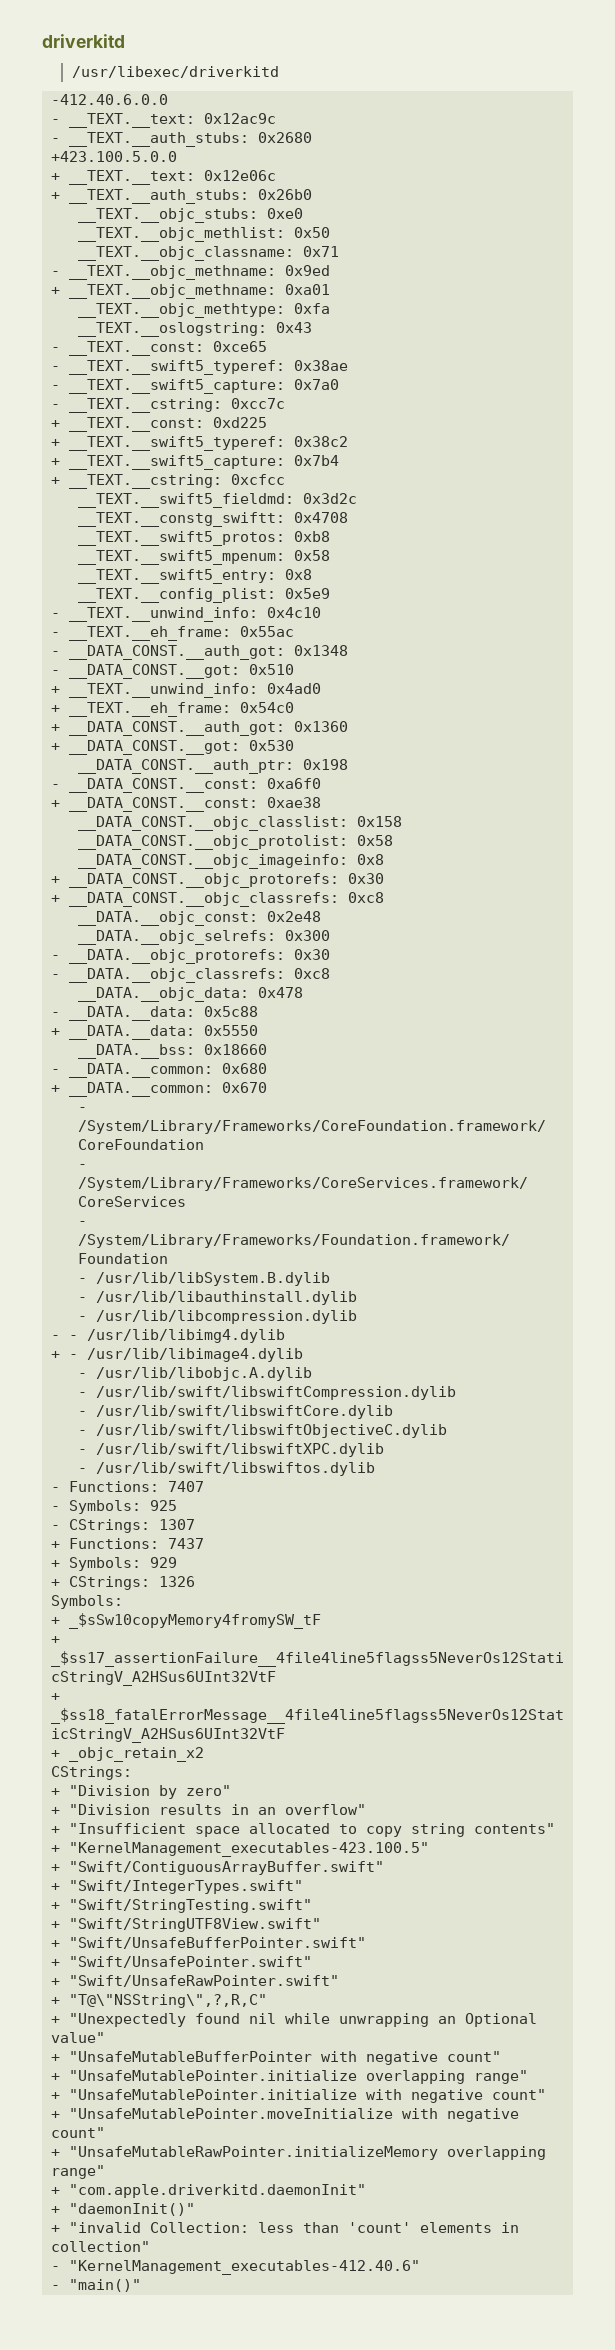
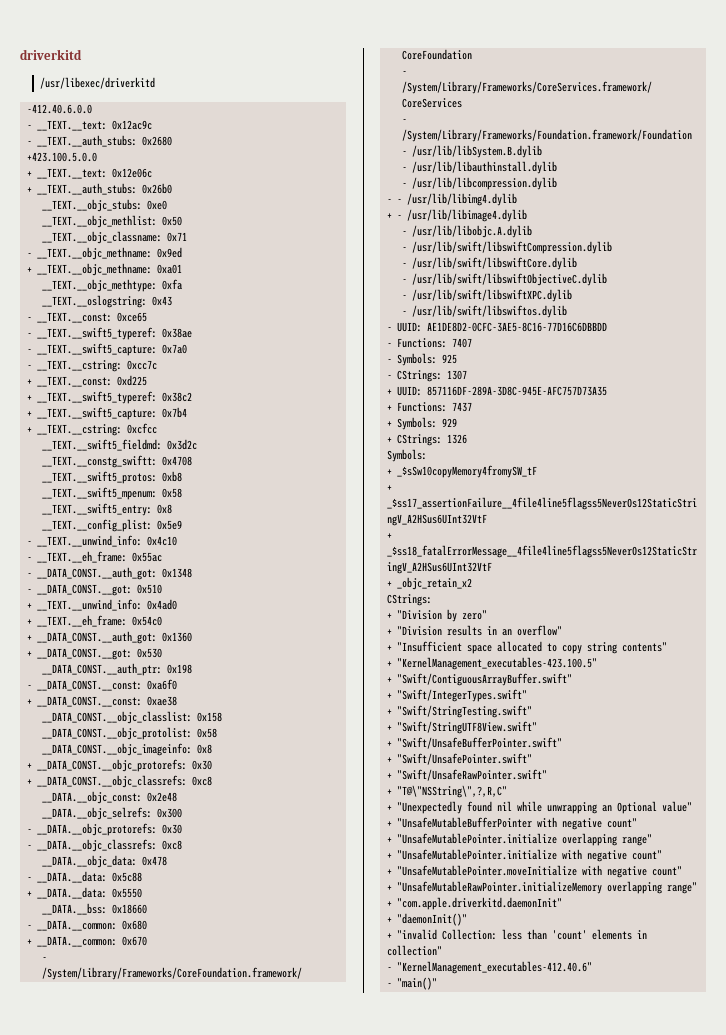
(375, 1469) none -> [387,322,608,332] // - UUID: AE1DE8D2-0CFC-3AE5-8C16-77D16C6DBBDD
(195, 1524) none -> [387,386,608,396] // + UUID: 857116DF-289A-3D8C-945E-AFC757D73A35

